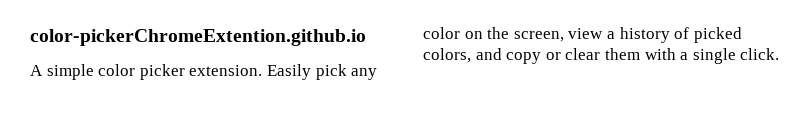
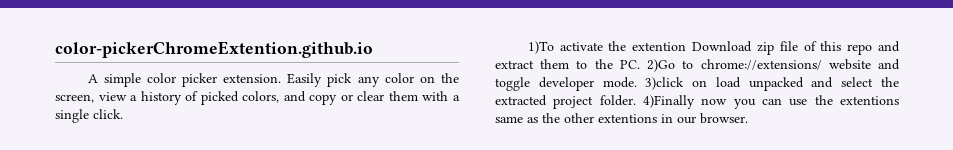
(780, 54) none -> [527,41,900,55] [495,59,900,72] [495,77,899,91] [495,95,899,109] [495,113,748,124] // 1)To activate the extention Download zip file of this repo and extract them to the PC. 2)Go to chrome://extensions/ website and toggle developer mode. 3)click on load unpacked and select the extracted project folder. 4)Finally now you can use the extentions same as the other extentions in our browser.

